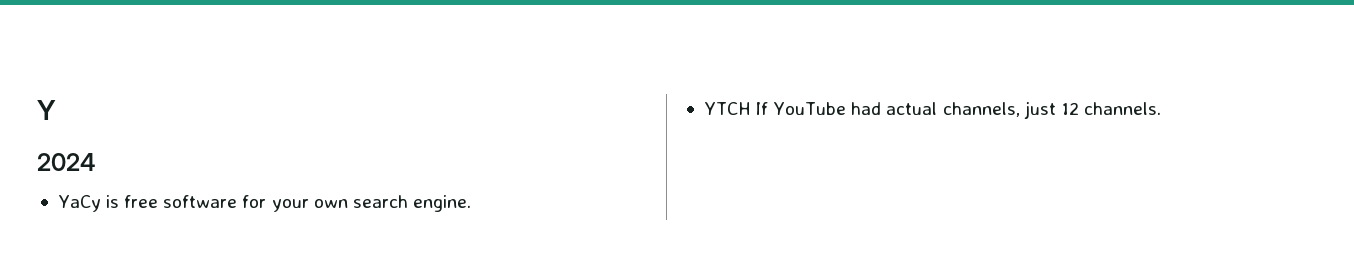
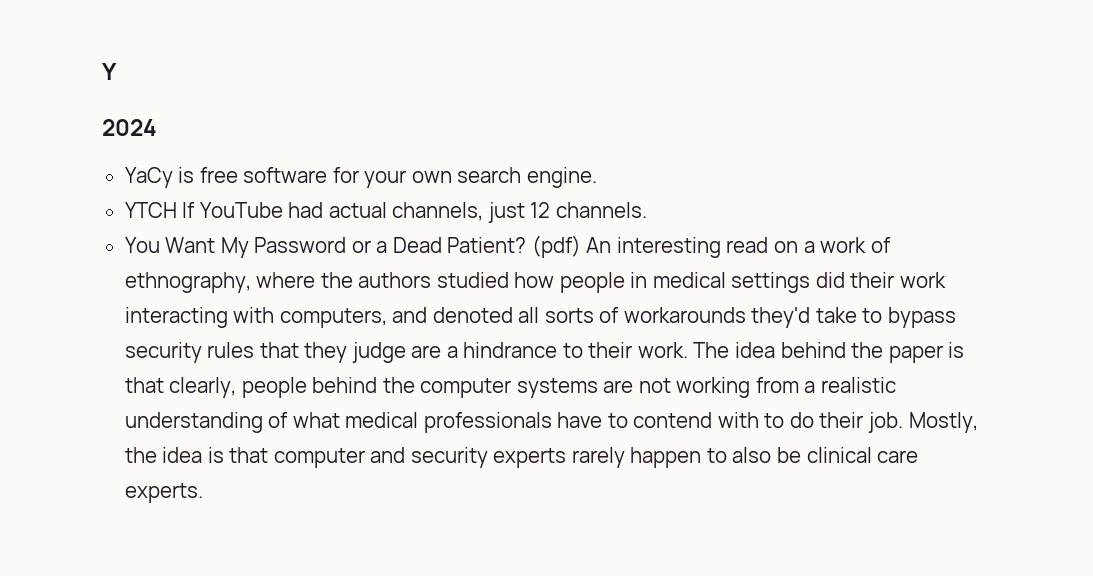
(1161, 108) none -> [124,235,891,258] [124,272,946,293] [124,307,956,328] [124,342,965,363] [124,377,896,398] [124,412,978,433] [124,447,919,468] [124,483,203,503] // You Want My Password or a Dead Patient? (pdf) An interesting read on a work of ethnography, where the authors studied how people in medical settings did their work interacting with computers, and denoted all sorts of workarounds they'd take to bypass security rules that they judge are a hindrance to their work. The idea behind the paper is that clearly, people behind the computer systems are not working from a realistic understanding of what medical professionals have to contend with to do their job. Mostly, the idea is that computer and security experts rarely happen to also be clinical care experts.

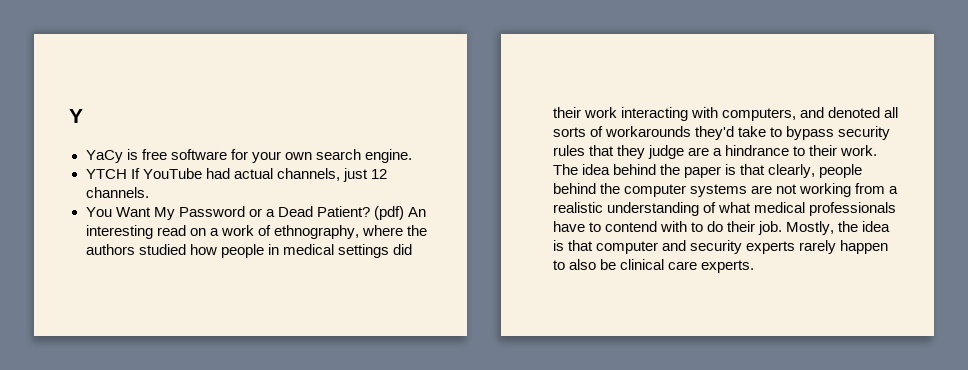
[102,119,157,136] // 2024 -> (83, 116) none

